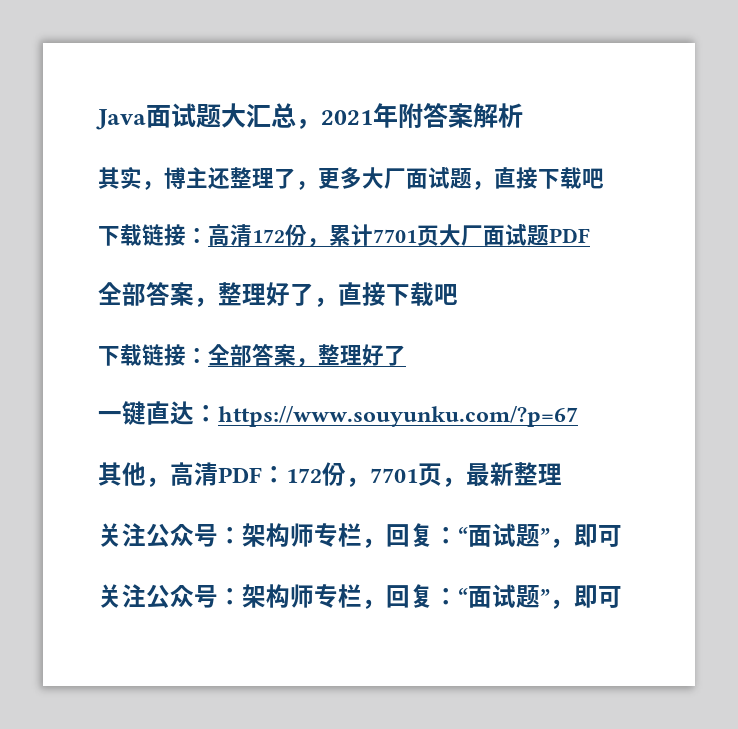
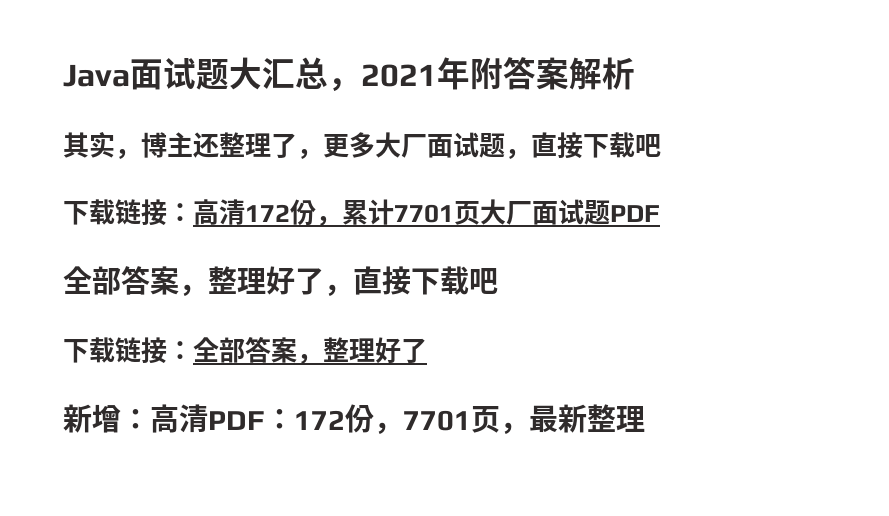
[98,401,578,427] [98,462,170,487] 一键直达：https://www.souyunku.com/?p=67 // 其他， -> [63,404,150,433] 新增：
[98,523,622,548] [98,584,622,609] // 关注公众号：架构师专栏，回复：“面试题”，即可 // 关注公众号：架构师专栏，回复：“面试题”，即可 -> (645, 419) none

